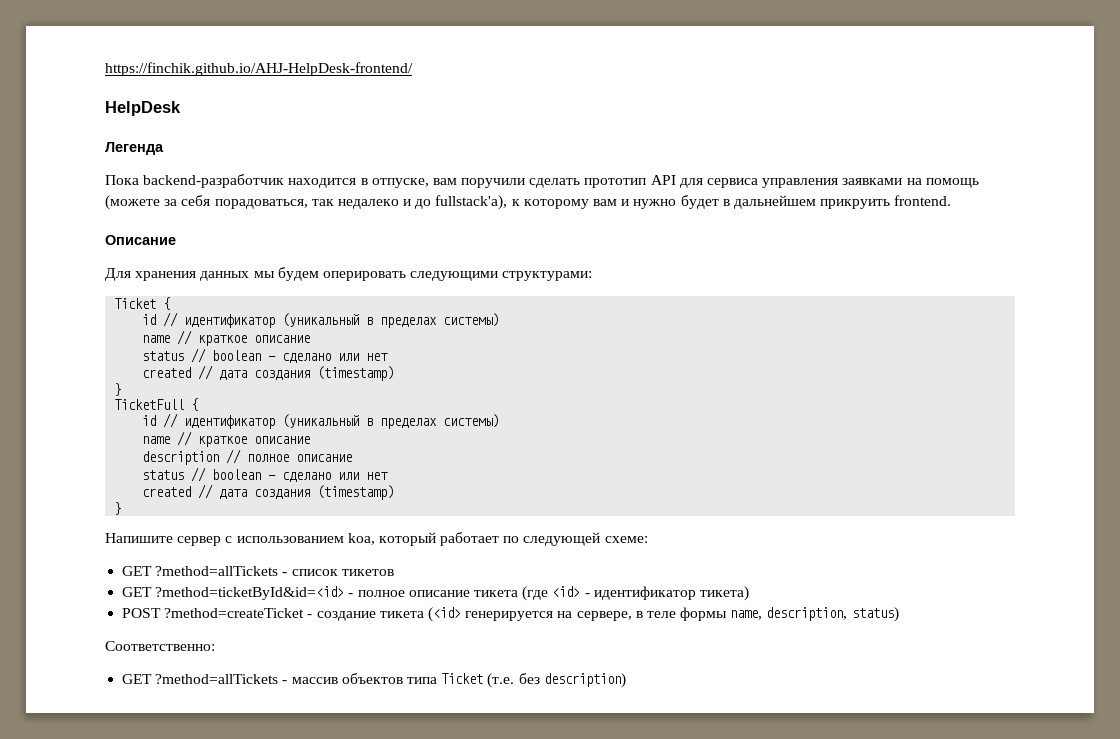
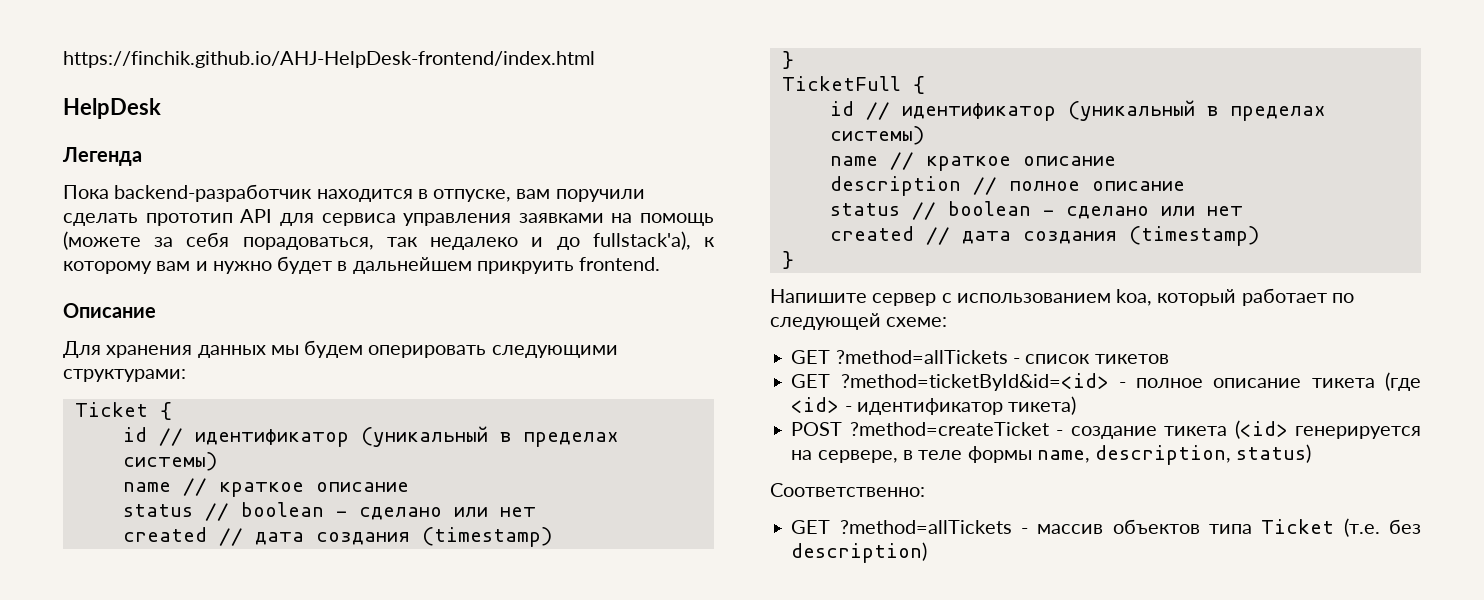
[105,62,413,76] https://finchik.github.io/AHJ-HelpDesk-frontend/ -> [63,51,595,68] https://finchik.github.io/AHJ-HelpDesk-frontend/index.html

